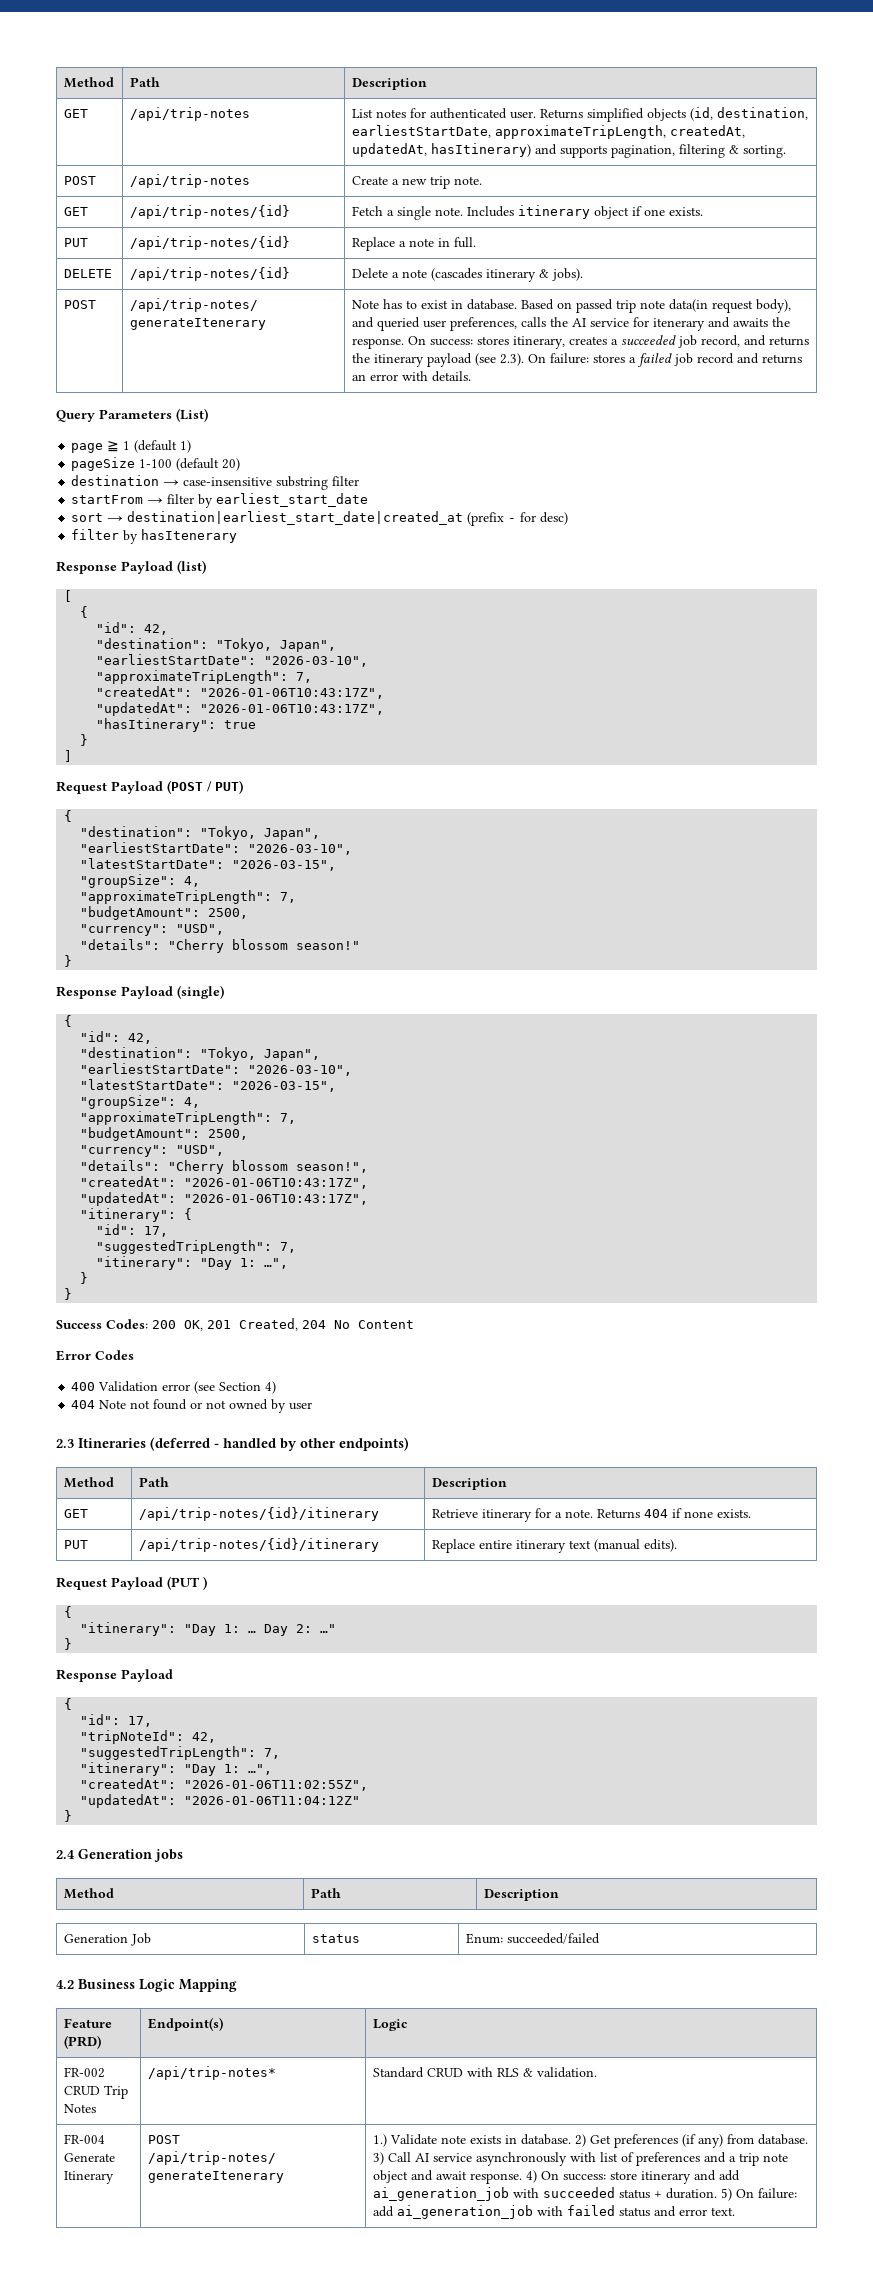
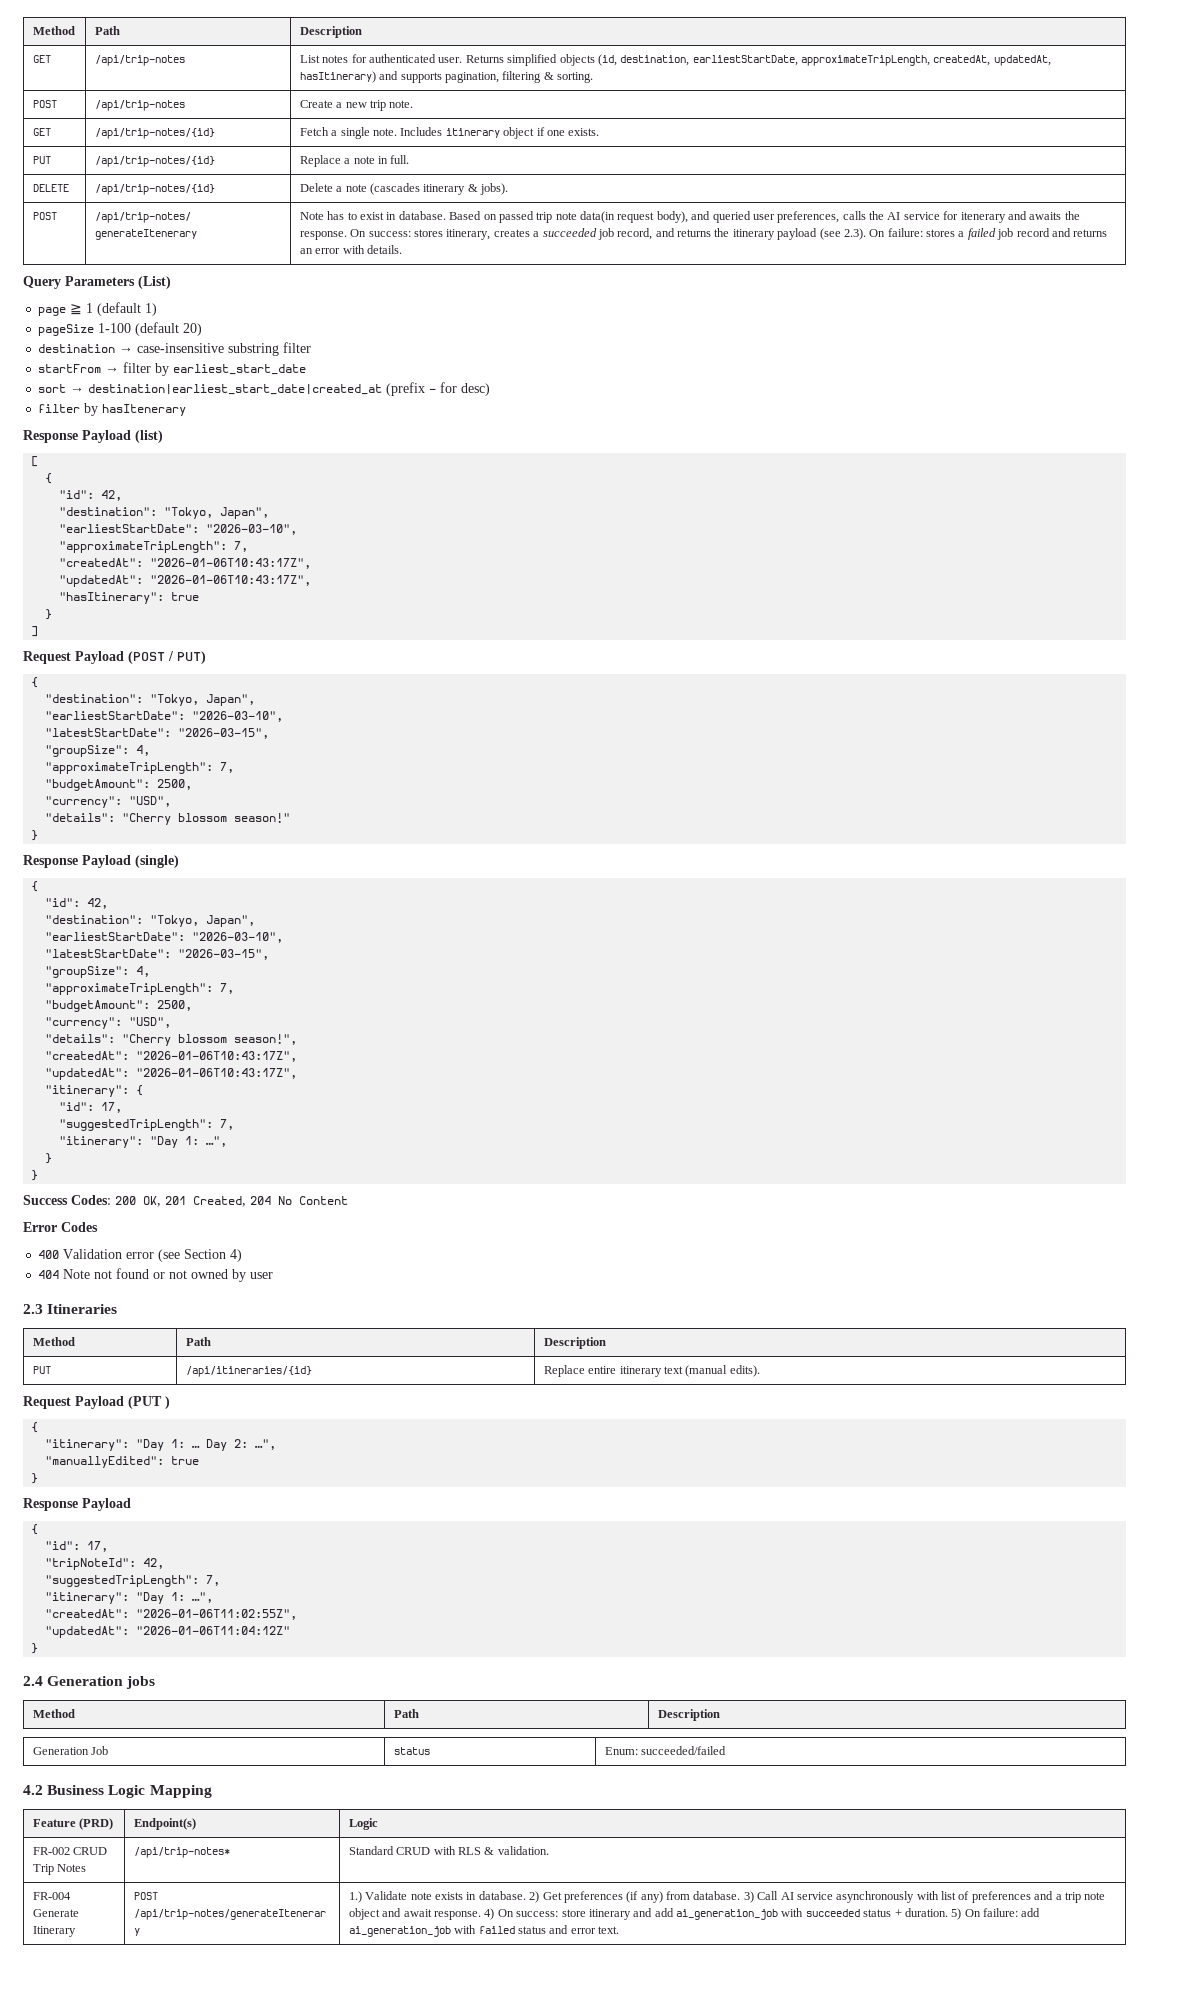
[150,1437,409,1451] [63,1477,114,1488] [138,1477,169,1487] [431,1478,507,1490] [63,1509,88,1518] [138,1507,379,1521] [431,1508,751,1522] [63,1540,88,1549] [138,1538,379,1552] (deferred - handled by other endpoints) // Method | Path | Description // GET | /api/trip-notes/{id}/itinerary | Retrieve itinerary for a note. Returns 404 if none exists. // PUT | /api/trip-notes/{id}/itinerary -> [32,1337,75,1346] [185,1337,211,1346] [543,1337,606,1349] [32,1366,51,1374] [185,1366,312,1377] // Method | Path | Description // PUT | /api/itineraries/{id}
[320,1624,337,1633] …" -> [255,1439,277,1450] [45,1456,200,1468] …", // "manuallyEdited": true

